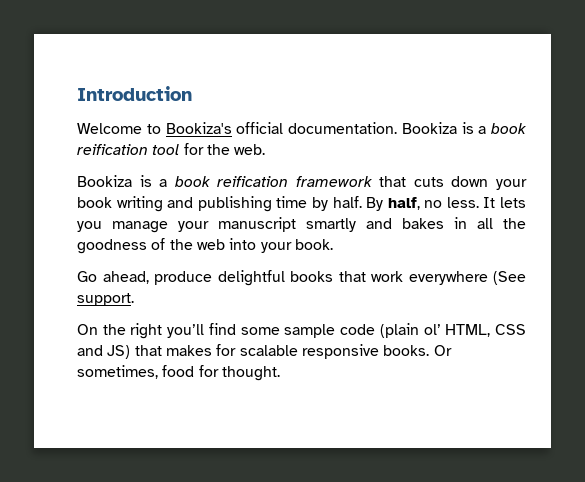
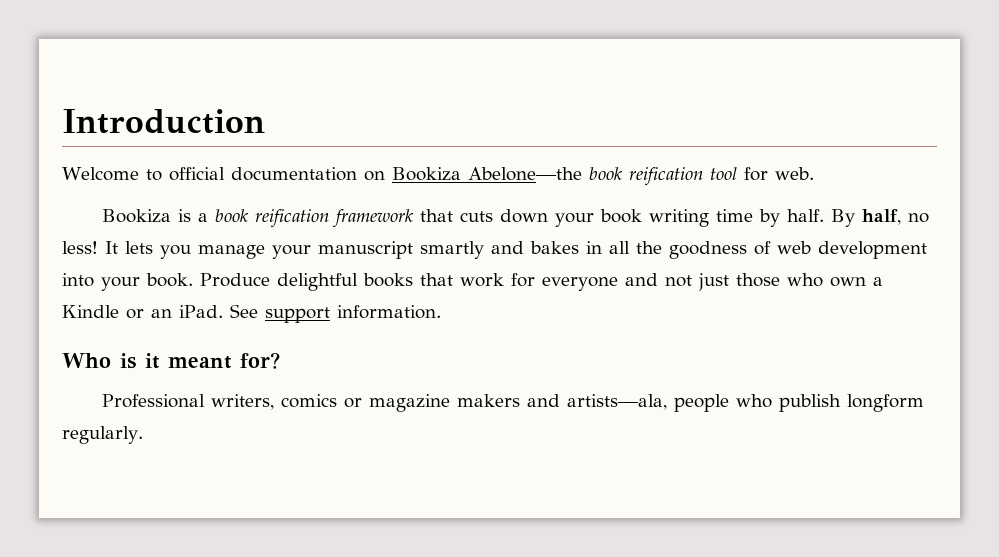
[165,122,487,134] Bookiza's official documentation. Bookiza is a -> [168,167,582,181] official documentation on Bookiza Abelone—the
[206,144,230,155] the -> (768, 174) none
[167,196,272,212] and publishing -> (710, 218) none
[446,197,479,208] less. -> [62,241,98,254] less!
[169,239,225,250] the web -> [777,241,927,259] web development
[77,271,212,285] // Go ahead, produce -> [200,273,270,287] Produce
[408,271,526,285] [77,293,134,306] [77,323,527,339] [77,344,452,359] [77,365,280,381] everywhere (See support. // On the right you’ll find some sample code (plain ol’ HTML, CSS and JS) that makes for scalable responsive books. Or sometimes, food for thought. -> [511,273,883,291] [62,304,441,323] [62,352,280,369] [102,394,925,412] [62,426,143,444] for everyone and not just those who own a Kindle or an iPad. See support information. // Who is it meant for? // Professional writers, comics or magazine makers and artists—ala, people who publish longform regularly.

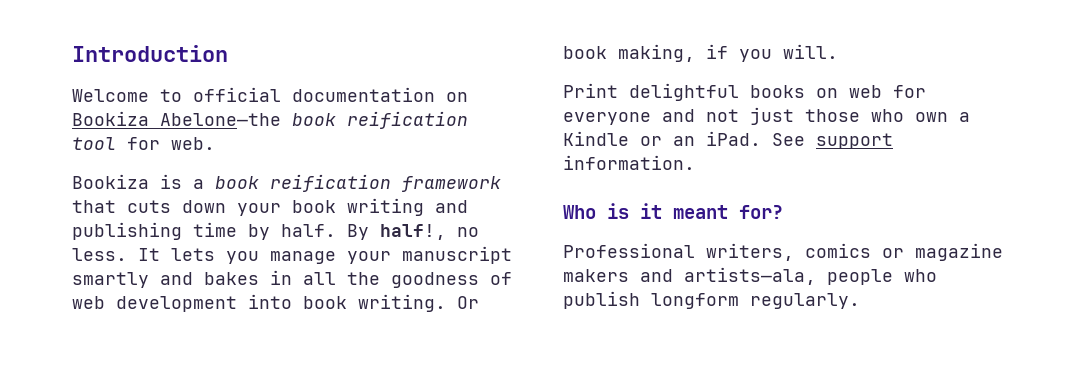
(710, 218) none -> [435,200,468,213] [72,222,182,240] and publishing
[862,209,930,225] [62,241,98,254] half, no less! -> [380,224,479,240] [72,248,127,261] half!, no less.
[101,273,504,291] your book. Produce delightful books that work -> [303,294,479,312] [563,44,838,62] [563,83,882,101] book writing. Or book making, if you will. // Print delightful books on web

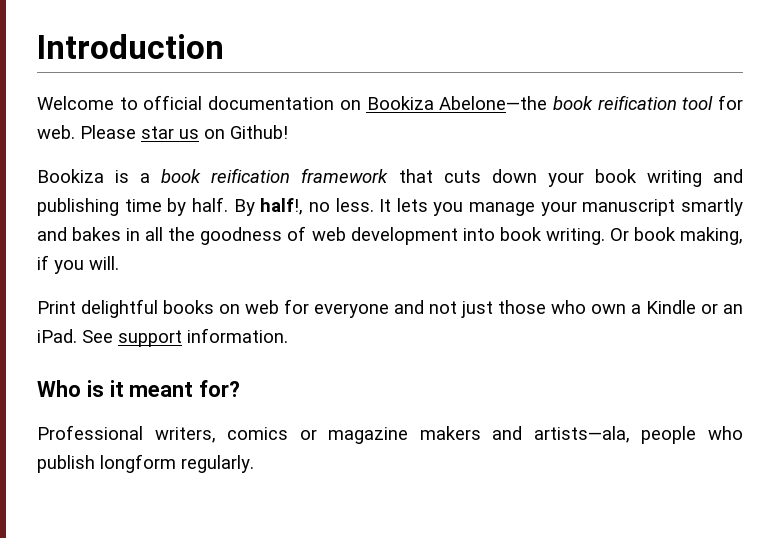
(215, 143) none -> [80,125,288,139] Please star us on Github!

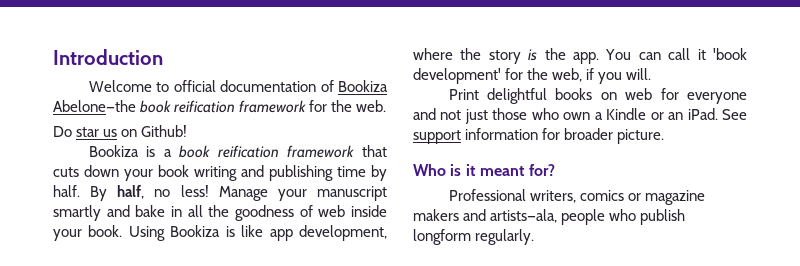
[339,100,361,110] on -> [320,80,334,92] of
[682,95,744,110] tool for -> [239,100,353,113] framework for the
[80,125,136,139] Please -> [53,126,72,137] // Do
[260,198,536,216] half!, no less. It lets you manage -> [117,185,268,201] half, no less! Manage
[72,227,122,241] bakes -> [135,205,166,217] bake
[350,227,743,245] development into book writing. Or book making, -> [351,205,387,217] [53,225,388,241] [413,48,747,64] [413,68,583,84] inside your book. Using Bookiza is like app development, where the story is the app. You can call it 'book development' for the web,
[187,328,288,343] information. -> [465,128,665,144] information for broader picture.

